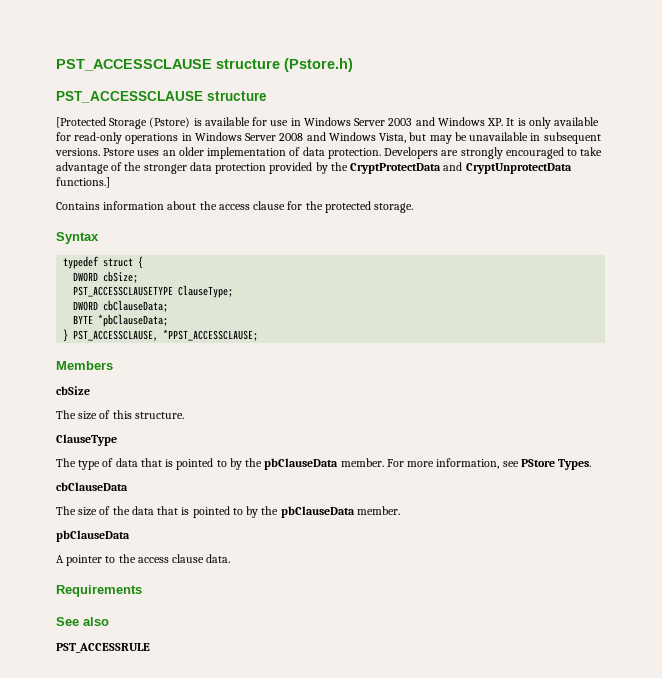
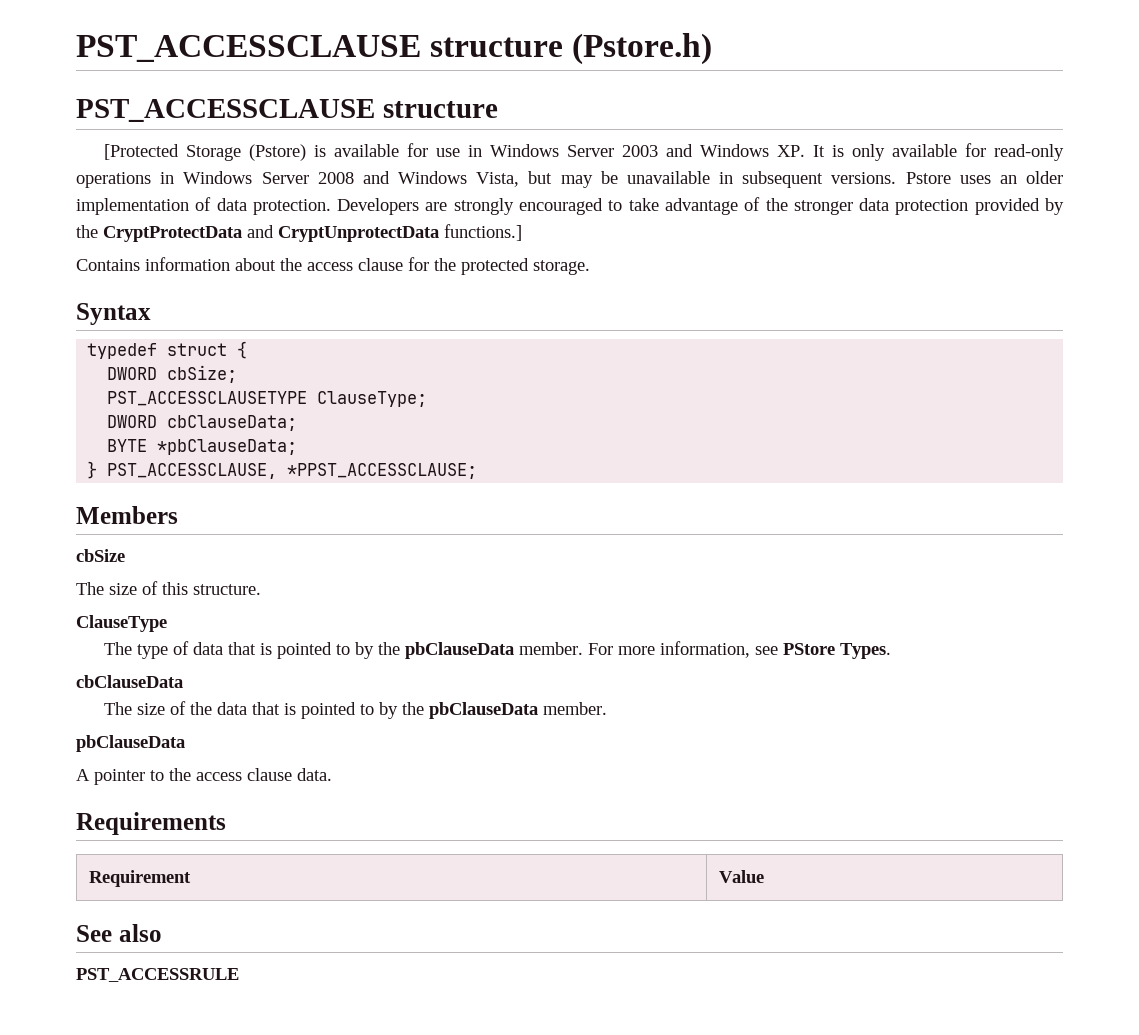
(142, 591) none -> [89,870,192,887] [719,870,765,883] // Requirement | Value

